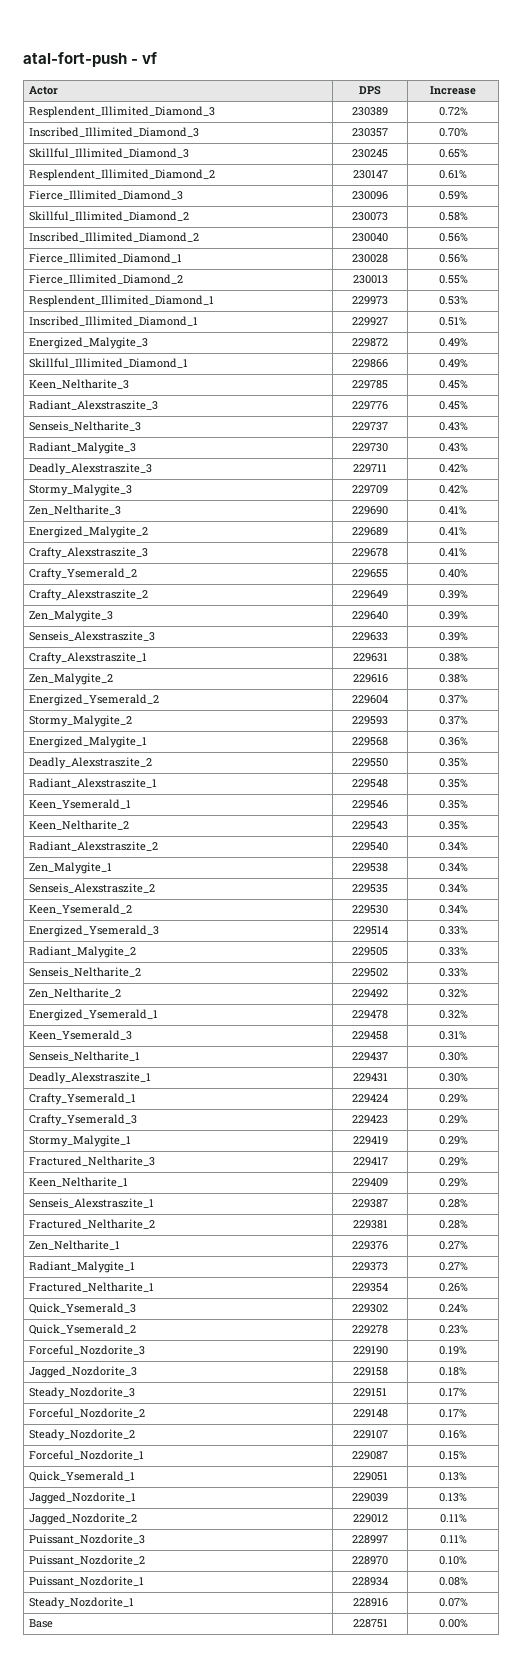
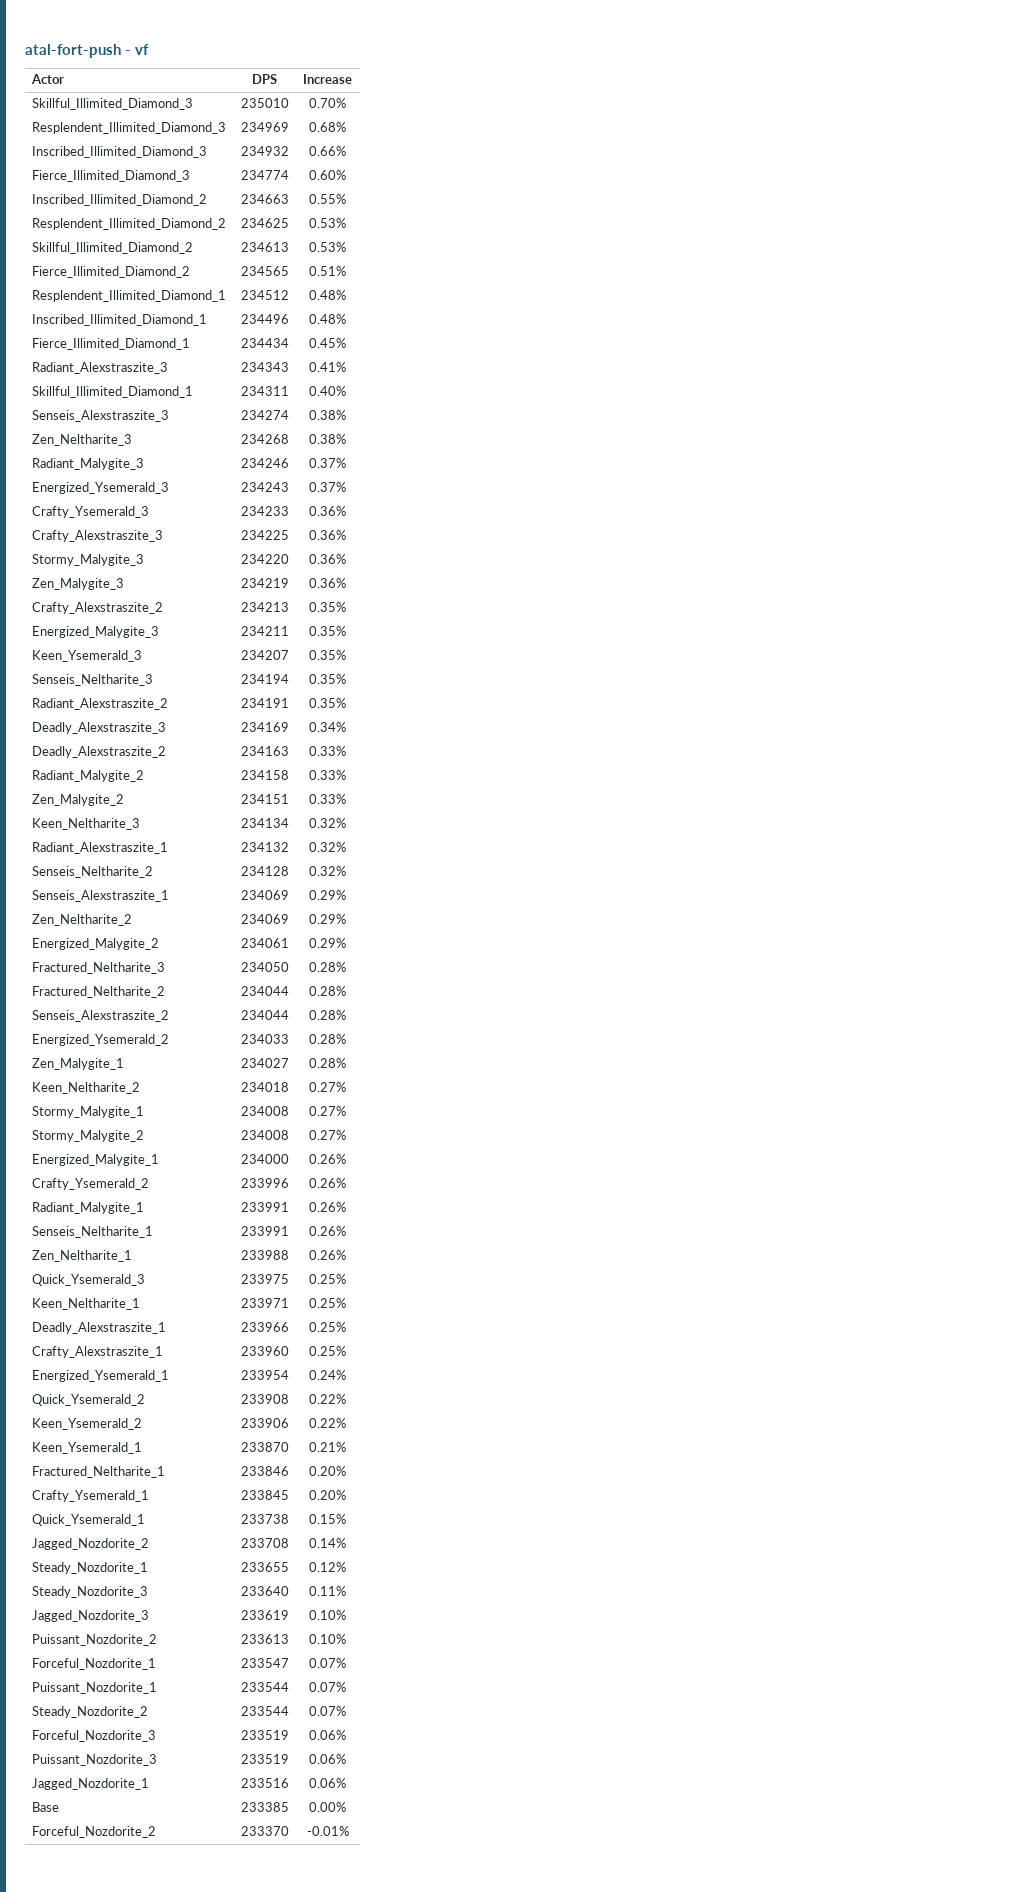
(476, 90) none -> [31,98,193,110] [240,98,289,108] [309,98,346,108] // Skillful_Illimited_Diamond_3 | 235010 | 0.70%
[352,107,388,116] [438,107,468,116] 230389 | 0.72% -> [240,122,289,132] [309,122,346,132] 234969 | 0.68%
[352,128,388,137] [438,128,468,137] [28,148,189,158] [352,149,388,158] [438,149,468,158] [28,169,215,181] [352,170,388,179] [439,170,467,179] [28,190,183,200] [352,191,388,200] [438,191,468,200] [28,211,189,221] [352,212,388,221] [438,212,468,221] [28,232,199,242] [352,233,388,242] [438,233,468,242] [28,253,182,263] [352,254,388,263] [438,254,468,263] [28,274,183,284] [352,275,388,284] [438,275,468,284] [28,295,214,307] [352,296,388,305] [438,296,468,305] [28,316,198,326] [352,317,388,326] [439,317,467,326] [28,337,148,349] [352,338,388,347] [438,338,468,347] [28,358,188,368] [352,359,388,368] [438,359,468,368] [28,379,129,389] [352,380,388,389] [438,380,468,389] [28,400,158,410] [352,401,388,410] [438,401,468,410] [28,421,141,431] [352,422,388,431] [438,422,468,431] [28,442,136,454] [352,443,388,452] [438,443,468,452] [28,463,152,475] [353,464,387,473] [438,464,468,473] [28,484,132,496] [352,485,388,494] [438,485,468,494] [28,505,121,515] [352,506,388,515] [439,506,467,515] [28,526,148,538] [352,527,388,536] [439,527,467,536] [28,547,148,559] [352,548,388,557] [439,548,467,557] [28,568,137,580] [352,569,388,578] [438,569,468,578] [28,589,148,601] [352,590,388,599] [438,590,468,599] [28,610,113,622] [352,611,388,620] [438,611,468,620] [28,631,155,641] [352,632,388,641] [438,632,468,641] [28,652,147,664] [352,653,388,662] [438,653,468,662] [28,673,113,685] [352,674,388,683] [438,674,468,683] [28,694,159,706] [352,695,388,704] [438,695,468,704] [28,715,132,727] [352,716,388,725] [438,716,468,725] [28,736,147,748] [352,737,388,746] [438,737,468,746] [28,757,152,769] [352,758,388,767] [438,758,468,767] [28,778,157,788] [352,779,388,788] [438,779,468,788] [28,799,131,809] [352,800,388,809] [438,800,468,809] [28,820,129,830] [352,821,388,830] [438,821,468,830] [28,841,158,851] [352,842,388,851] [438,842,468,851] [28,862,112,874] [352,863,388,872] [438,863,468,872] [28,883,155,893] [352,884,388,893] [438,884,468,893] [28,904,132,914] [352,905,388,914] [438,905,468,914] [28,925,159,937] [352,926,388,935] 230357 | 0.70% // Skillful_Illimited_Diamond_3 | 230245 | 0.65% // Resplendent_Illimited_Diamond_2 | 230147 | 0.61% // Fierce_Illimited_Diamond_3 | 230096 | 0.59% // Skillful_Illimited_Diamond_2 | 230073 | 0.58% // Inscribed_Illimited_Diamond_2 | 230040 | 0.56% // Fierce_Illimited_Diamond_1 | 230028 | 0.56% // Fierce_Illimited_Diamond_2 | 230013 | 0.55% // Resplendent_Illimited_Diamond_1 | 229973 | 0.53% // Inscribed_Illimited_Diamond_1 | 229927 | 0.51% // Energized_Malygite_3 | 229872 | 0.49% // Skillful_Illimited_Diamond_1 | 229866 | 0.49% // Keen_Neltharite_3 | 229785 | 0.45% // Radiant_Alexstraszite_3 | 229776 | 0.45% // Senseis_Neltharite_3 | 229737 | 0.43% // Radiant_Malygite_3 | 229730 | 0.43% // Deadly_Alexstraszite_3 | 229711 | 0.42% // Stormy_Malygite_3 | 229709 | 0.42% // Zen_Neltharite_3 | 229690 | 0.41% // Energized_Malygite_2 | 229689 | 0.41% // Crafty_Alexstraszite_3 | 229678 | 0.41% // Crafty_Ysemerald_2 | 229655 | 0.40% // Crafty_Alexstraszite_2 | 229649 | 0.39% // Zen_Malygite_3 | 229640 | 0.39% // Senseis_Alexstraszite_3 | 229633 | 0.39% // Crafty_Alexstraszite_1 | 229631 | 0.38% // Zen_Malygite_2 | 229616 | 0.38% // Energized_Ysemerald_2 | 229604 | 0.37% // Stormy_Malygite_2 | 229593 | 0.37% // Energized_Malygite_1 | 229568 | 0.36% // Deadly_Alexstraszite_2 | 229550 | 0.35% // Radiant_Alexstraszite_1 | 229548 | 0.35% // Keen_Ysemerald_1 | 229546 | 0.35% // Keen_Neltharite_2 | 229543 | 0.35% // Radiant_Alexstraszite_2 | 229540 | 0.34% // Zen_Malygite_1 | 229538 | 0.34% // Senseis_Alexstraszite_2 | 229535 | 0.34% // Keen_Ysemerald_2 | 229530 | 0.34% // Energized_Ysemerald_3 | 229514 -> [240,146,289,156] [309,146,346,156] [31,170,190,182] [240,170,289,180] [309,170,346,180] [31,194,207,206] [240,194,289,204] [309,194,346,204] [31,218,226,230] [240,218,289,228] [309,218,346,228] [31,242,193,254] [240,242,289,252] [309,242,346,252] [31,266,190,278] [240,266,289,276] [309,266,346,276] [31,290,226,302] [240,290,289,300] [309,290,346,300] [31,314,207,326] [240,314,289,324] [309,314,346,324] [31,338,190,350] [240,338,289,348] [309,338,346,348] [31,362,168,374] [240,362,289,372] [309,362,346,372] [31,386,193,398] [240,386,289,396] [309,386,346,396] [31,410,169,422] [240,410,289,420] [309,410,346,420] [31,434,132,446] [240,434,289,444] [309,434,346,444] [31,458,144,470] [240,458,289,468] [309,458,346,468] [31,482,169,494] [240,482,289,492] [309,482,346,492] [31,506,149,518] [240,506,289,516] [309,506,346,516] [31,530,163,542] [240,530,289,540] [309,530,346,540] [31,554,144,566] [240,554,289,564] [309,554,346,564] [31,578,124,590] [240,578,289,588] [309,578,346,588] [31,602,163,614] [240,602,289,612] [309,602,346,612] [31,626,159,638] [240,626,289,636] [309,626,346,636] [31,650,142,662] [240,650,289,660] [309,650,346,660] [31,674,153,686] [240,674,289,684] [309,674,346,684] [31,698,168,710] [240,698,289,708] [309,698,346,708] [31,722,166,734] [240,722,289,732] [309,722,346,732] [31,746,166,758] [240,746,289,756] 234932 | 0.66% // Fierce_Illimited_Diamond_3 | 234774 | 0.60% // Inscribed_Illimited_Diamond_2 | 234663 | 0.55% // Resplendent_Illimited_Diamond_2 | 234625 | 0.53% // Skillful_Illimited_Diamond_2 | 234613 | 0.53% // Fierce_Illimited_Diamond_2 | 234565 | 0.51% // Resplendent_Illimited_Diamond_1 | 234512 | 0.48% // Inscribed_Illimited_Diamond_1 | 234496 | 0.48% // Fierce_Illimited_Diamond_1 | 234434 | 0.45% // Radiant_Alexstraszite_3 | 234343 | 0.41% // Skillful_Illimited_Diamond_1 | 234311 | 0.40% // Senseis_Alexstraszite_3 | 234274 | 0.38% // Zen_Neltharite_3 | 234268 | 0.38% // Radiant_Malygite_3 | 234246 | 0.37% // Energized_Ysemerald_3 | 234243 | 0.37% // Crafty_Ysemerald_3 | 234233 | 0.36% // Crafty_Alexstraszite_3 | 234225 | 0.36% // Stormy_Malygite_3 | 234220 | 0.36% // Zen_Malygite_3 | 234219 | 0.36% // Crafty_Alexstraszite_2 | 234213 | 0.35% // Energized_Malygite_3 | 234211 | 0.35% // Keen_Ysemerald_3 | 234207 | 0.35% // Senseis_Neltharite_3 | 234194 | 0.35% // Radiant_Alexstraszite_2 | 234191 | 0.35% // Deadly_Alexstraszite_3 | 234169 | 0.34% // Deadly_Alexstraszite_2 | 234163
[352,947,388,956] [438,947,468,956] [28,967,141,977] [352,968,388,977] [438,968,468,977] [28,988,121,998] [352,989,388,998] [438,989,468,998] [28,1009,158,1021] [352,1010,388,1019] [438,1010,468,1019] [28,1030,132,1040] [352,1031,388,1040] [439,1031,467,1040] [28,1051,140,1061] [352,1052,388,1061] [438,1052,468,1061] [28,1072,151,1084] [352,1073,388,1082] [438,1073,468,1082] [28,1093,136,1105] [352,1094,388,1103] [438,1094,468,1103] [28,1114,137,1126] [352,1115,388,1124] [438,1115,468,1124] [28,1135,131,1147] [352,1136,388,1145] 229505 | 0.33% // Senseis_Neltharite_2 | 229502 | 0.33% // Zen_Neltharite_2 | 229492 | 0.32% // Energized_Ysemerald_1 | 229478 | 0.32% // Keen_Ysemerald_3 | 229458 | 0.31% // Senseis_Neltharite_1 | 229437 | 0.30% // Deadly_Alexstraszite_1 | 229431 | 0.30% // Crafty_Ysemerald_1 | 229424 | 0.29% // Crafty_Ysemerald_3 | 229423 | 0.29% // Stormy_Malygite_1 | 229419 -> [240,770,289,780] [309,770,346,780] [31,794,124,806] [240,794,289,804] [309,794,346,804] [31,818,140,830] [240,818,289,828] [309,818,346,828] [31,842,168,854] [240,842,289,852] [309,842,346,852] [31,866,153,878] [240,866,289,876] [309,866,346,876] [31,890,169,902] [240,890,289,900] [309,890,346,900] [31,914,132,926] [240,914,289,924] [309,914,346,924] [31,938,159,950] [240,938,289,948] 234158 | 0.33% // Zen_Malygite_2 | 234151 | 0.33% // Keen_Neltharite_3 | 234134 | 0.32% // Radiant_Alexstraszite_1 | 234132 | 0.32% // Senseis_Neltharite_2 | 234128 | 0.32% // Senseis_Alexstraszite_1 | 234069 | 0.29% // Zen_Neltharite_2 | 234069 | 0.29% // Energized_Malygite_2 | 234061
[352,1157,388,1166] [438,1157,468,1166] [28,1177,128,1187] [352,1178,388,1187] [438,1178,468,1187] [28,1198,154,1208] [352,1199,388,1208] 229417 | 0.29% // Keen_Neltharite_1 | 229409 | 0.29% // Senseis_Alexstraszite_1 | 229387 -> [240,962,289,972] 234050
[352,1220,388,1229] [438,1220,468,1229] [28,1240,120,1250] [352,1241,388,1250] [438,1241,468,1250] [28,1261,135,1273] [352,1262,388,1271] [438,1262,468,1271] [28,1282,154,1292] [352,1283,388,1292] [438,1283,468,1292] [28,1303,136,1314] [352,1304,388,1313] [438,1304,468,1313] [28,1324,136,1335] [352,1325,388,1334] [438,1325,468,1334] [28,1345,145,1355] [352,1346,388,1355] [439,1346,467,1355] [28,1366,137,1378] [352,1367,388,1376] [439,1367,467,1376] [28,1387,135,1399] [353,1388,387,1397] [439,1388,467,1397] [28,1408,145,1418] [352,1409,388,1418] [439,1409,467,1418] [28,1429,135,1441] [352,1430,388,1439] [439,1430,467,1439] [28,1450,144,1460] [352,1451,388,1460] [439,1451,467,1460] [28,1471,135,1482] [352,1472,388,1481] [439,1472,467,1481] [28,1492,136,1504] [352,1493,388,1502] [439,1493,467,1502] [28,1513,137,1525] [352,1514,388,1523] [439,1514,467,1523] [28,1534,145,1544] [352,1535,388,1544] [439,1535,467,1544] [28,1555,145,1565] [352,1556,388,1565] [439,1556,467,1565] [28,1576,144,1586] [352,1577,388,1586] [438,1577,468,1586] [28,1597,134,1609] [352,1598,388,1607] [438,1598,468,1607] [28,1619,53,1628] [352,1619,388,1628] [438,1619,468,1628] 229381 | 0.28% // Zen_Neltharite_1 | 229376 | 0.27% // Radiant_Malygite_1 | 229373 | 0.27% // Fractured_Neltharite_1 | 229354 | 0.26% // Quick_Ysemerald_3 | 229302 | 0.24% // Quick_Ysemerald_2 | 229278 | 0.23% // Forceful_Nozdorite_3 | 229190 | 0.19% // Jagged_Nozdorite_3 | 229158 | 0.18% // Steady_Nozdorite_3 | 229151 | 0.17% // Forceful_Nozdorite_2 | 229148 | 0.17% // Steady_Nozdorite_2 | 229107 | 0.16% // Forceful_Nozdorite_1 | 229087 | 0.15% // Quick_Ysemerald_1 | 229051 | 0.13% // Jagged_Nozdorite_1 | 229039 | 0.13% // Jagged_Nozdorite_2 | 229012 | 0.11% // Puissant_Nozdorite_3 | 228997 | 0.11% // Puissant_Nozdorite_2 | 228970 | 0.10% // Puissant_Nozdorite_1 | 228934 | 0.08% // Steady_Nozdorite_1 | 228916 | 0.07% // Base | 228751 | 0.00% -> [240,986,289,996] [309,986,346,996] [31,1010,169,1022] [240,1010,289,1020] [309,1010,346,1020] [31,1034,169,1046] [240,1034,289,1044] [309,1034,346,1044] [31,1058,124,1070] [240,1058,289,1068] [309,1058,346,1068] [31,1082,140,1094] [240,1082,289,1092] [309,1082,346,1092] [31,1106,144,1118] [240,1106,289,1116] [309,1106,346,1116] [31,1130,144,1142] [240,1130,289,1140] [309,1130,346,1140] [31,1154,159,1166] [240,1154,289,1164] [309,1154,346,1164] [31,1178,149,1190] [240,1178,289,1188] [309,1178,346,1188] [31,1202,144,1214] [240,1202,289,1212] [309,1202,346,1212] [31,1226,153,1238] [240,1226,289,1236] [309,1226,346,1236] [31,1250,132,1262] [240,1250,289,1260] [309,1250,346,1260] [31,1274,145,1286] [240,1274,289,1284] [309,1274,346,1284] [31,1298,140,1310] [240,1298,289,1308] [309,1298,346,1308] [31,1322,166,1334] [240,1322,289,1332] [309,1322,346,1332] [31,1346,163,1358] [240,1346,289,1356] [309,1346,346,1356] [31,1370,169,1382] [240,1370,289,1380] [309,1370,346,1380] [31,1394,145,1406] [240,1394,289,1404] [309,1394,346,1404] [31,1418,142,1430] [240,1418,289,1428] [309,1418,346,1428] [31,1442,142,1454] [240,1442,289,1452] [309,1442,346,1452] [31,1466,165,1478] [240,1466,289,1476] [309,1466,346,1476] [31,1490,149,1502] [240,1490,289,1500] [309,1490,346,1500] [31,1514,145,1526] [240,1514,289,1524] [309,1514,346,1524] [31,1538,149,1550] [240,1538,289,1548] [309,1538,346,1548] [31,1562,148,1574] [240,1562,289,1572] [309,1562,346,1572] [31,1586,148,1598] [240,1586,289,1596] [309,1586,346,1596] [31,1610,149,1622] [240,1610,289,1620] [309,1610,346,1620] [31,1634,157,1646] [240,1634,289,1644] [309,1634,346,1644] [31,1658,156,1670] [240,1658,289,1668] [309,1658,346,1668] [31,1682,157,1694] [240,1682,289,1692] [309,1682,346,1692] [31,1706,148,1718] [240,1706,289,1716] [309,1706,346,1716] [31,1730,156,1742] [240,1730,289,1740] [309,1730,346,1740] [31,1754,157,1766] [240,1754,289,1764] [309,1754,346,1764] [31,1778,149,1790] [240,1778,289,1788] [309,1778,346,1788] [31,1802,59,1812] [240,1802,289,1812] [309,1802,346,1812] [31,1826,156,1838] [240,1826,289,1836] [306,1826,349,1836] 234044 | 0.28% // Senseis_Alexstraszite_2 | 234044 | 0.28% // Energized_Ysemerald_2 | 234033 | 0.28% // Zen_Malygite_1 | 234027 | 0.28% // Keen_Neltharite_2 | 234018 | 0.27% // Stormy_Malygite_1 | 234008 | 0.27% // Stormy_Malygite_2 | 234008 | 0.27% // Energized_Malygite_1 | 234000 | 0.26% // Crafty_Ysemerald_2 | 233996 | 0.26% // Radiant_Malygite_1 | 233991 | 0.26% // Senseis_Neltharite_1 | 233991 | 0.26% // Zen_Neltharite_1 | 233988 | 0.26% // Quick_Ysemerald_3 | 233975 | 0.25% // Keen_Neltharite_1 | 233971 | 0.25% // Deadly_Alexstraszite_1 | 233966 | 0.25% // Crafty_Alexstraszite_1 | 233960 | 0.25% // Energized_Ysemerald_1 | 233954 | 0.24% // Quick_Ysemerald_2 | 233908 | 0.22% // Keen_Ysemerald_2 | 233906 | 0.22% // Keen_Ysemerald_1 | 233870 | 0.21% // Fractured_Neltharite_1 | 233846 | 0.20% // Crafty_Ysemerald_1 | 233845 | 0.20% // Quick_Ysemerald_1 | 233738 | 0.15% // Jagged_Nozdorite_2 | 233708 | 0.14% // Steady_Nozdorite_1 | 233655 | 0.12% // Steady_Nozdorite_3 | 233640 | 0.11% // Jagged_Nozdorite_3 | 233619 | 0.10% // Puissant_Nozdorite_2 | 233613 | 0.10% // Forceful_Nozdorite_1 | 233547 | 0.07% // Puissant_Nozdorite_1 | 233544 | 0.07% // Steady_Nozdorite_2 | 233544 | 0.07% // Forceful_Nozdorite_3 | 233519 | 0.06% // Puissant_Nozdorite_3 | 233519 | 0.06% // Jagged_Nozdorite_1 | 233516 | 0.06% // Base | 233385 | 0.00% // Forceful_Nozdorite_2 | 233370 | -0.01%

